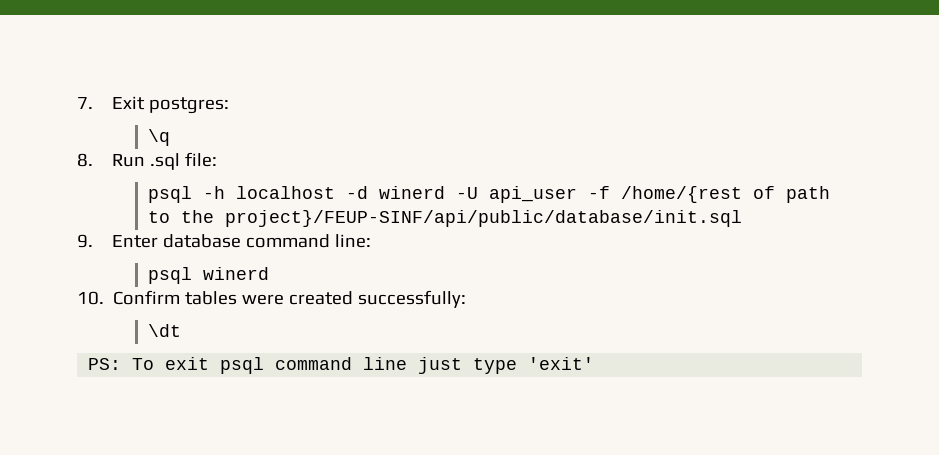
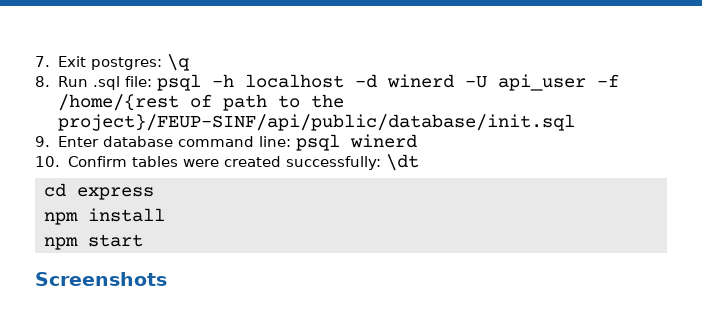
(230, 105) // -> (162, 63) none
(218, 159) // -> (152, 81) none
(372, 241) // -> (291, 141) none
(467, 299) // -> (382, 163) none
[88,357,595,374] PS: To exit psql command line just type 'exit' -> [44,183,154,200] [44,208,165,225] [44,234,143,250] [35,272,167,286] cd express // npm install // npm start // Screenshots

